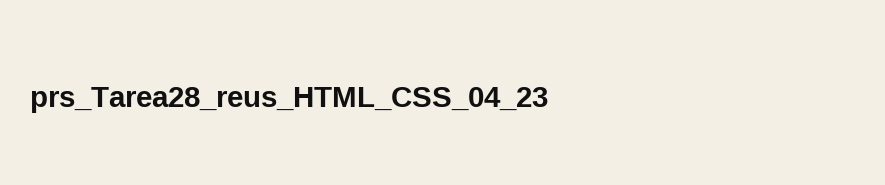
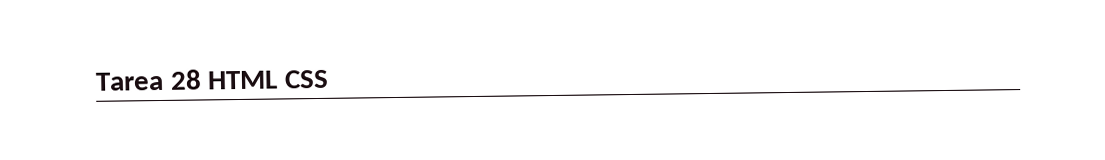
[30,87,548,113] prs_Tarea28_reus_HTML_CSS_04_23 -> [95,69,330,91] Tarea 28 HTML CSS

